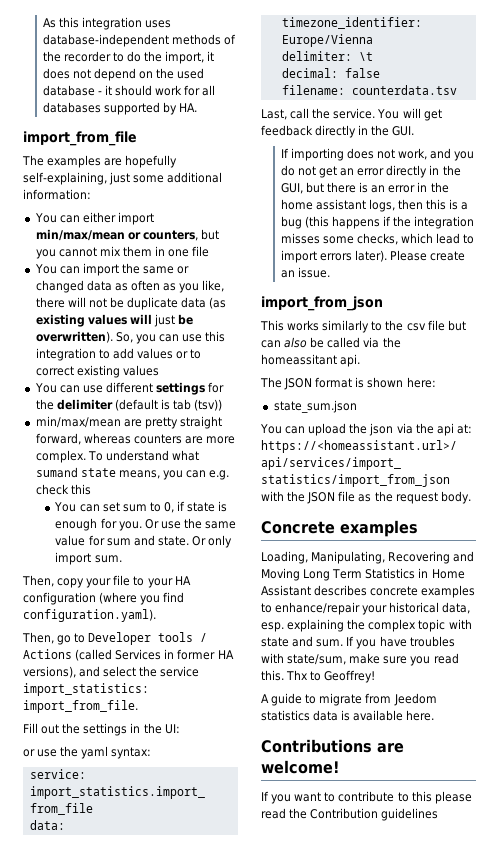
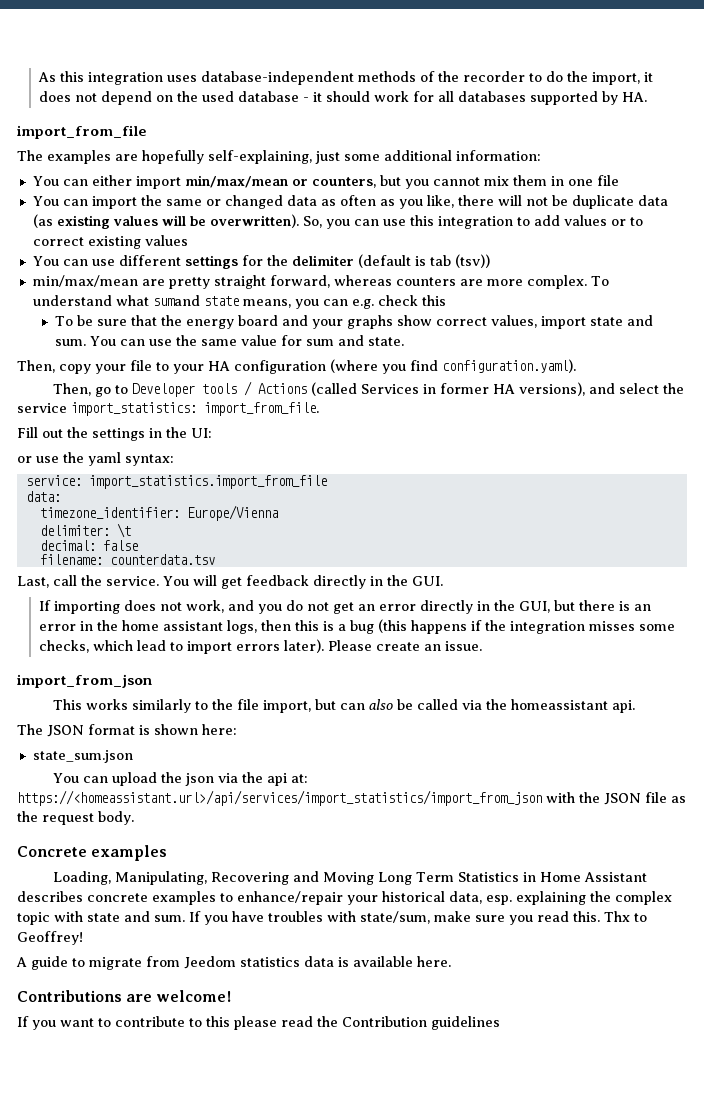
[153,314,175,327] just -> (186, 220) none
[54,501,228,513] [55,518,159,531] You can set sum to 0, if state is enough for you. Or -> [55,315,654,329] [55,336,146,346] To be sure that the energy board and your graphs show correct values, import state and sum. You can
[191,535,233,548] [55,552,122,565] Or only import sum. -> (405, 341) none
[406,320,445,331] csv file -> [237,699,312,713] file import,
[261,354,337,365] homeassitant -> [511,699,609,710] homeassistant

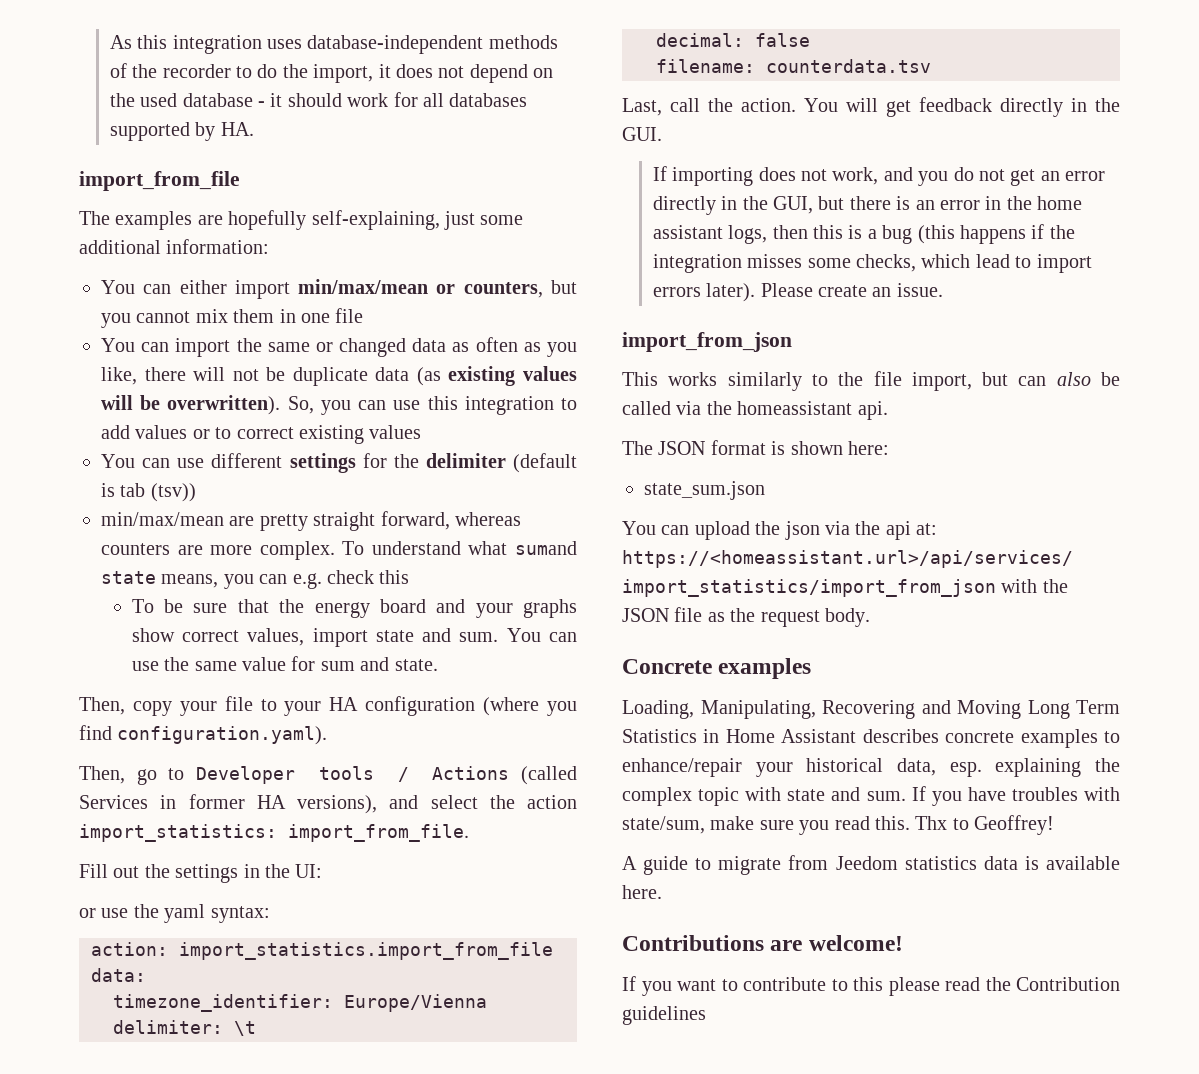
[17,403,67,413] service -> [527,795,577,809] action
[25,475,82,486] service: -> [91,942,168,956] action:
[106,576,159,586] service. -> [741,98,796,112] action.

